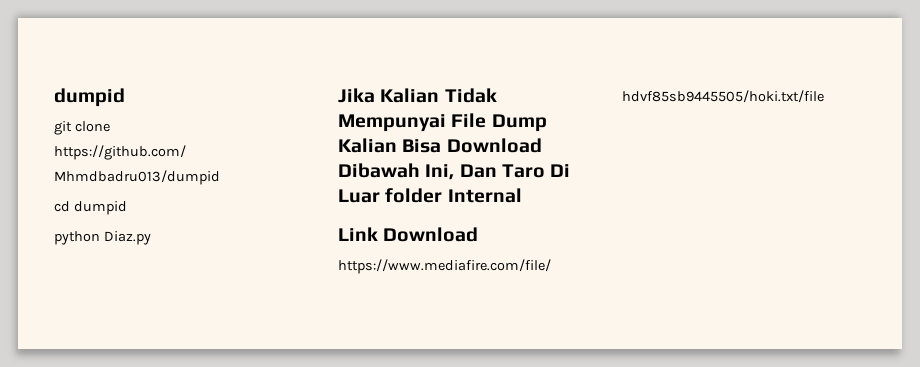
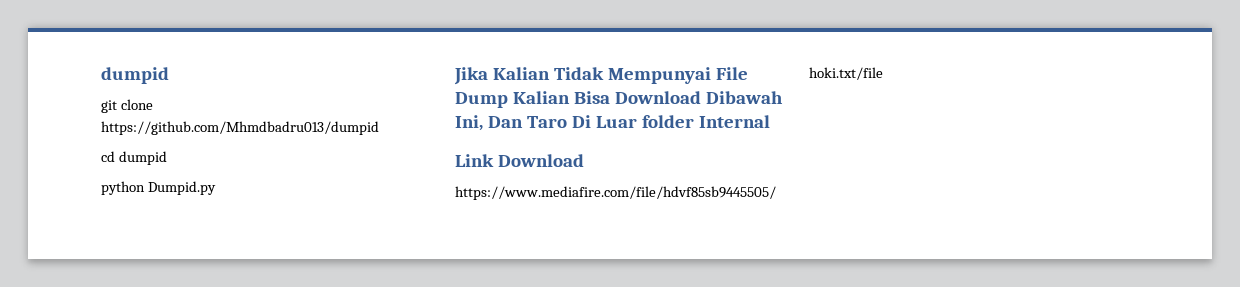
[103,231,151,245] Diaz.py -> [147,181,216,195] Dumpid.py

